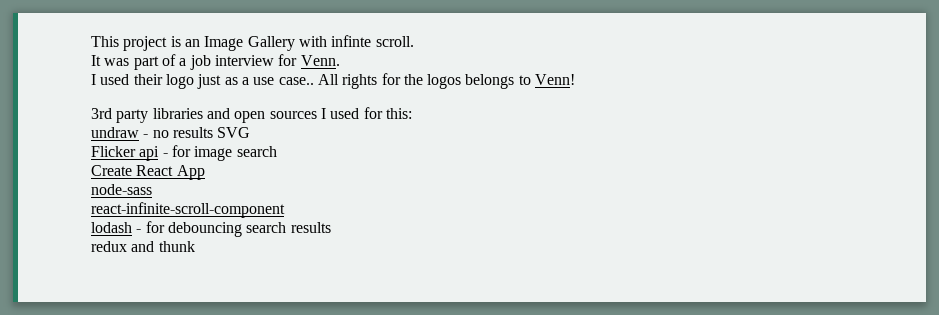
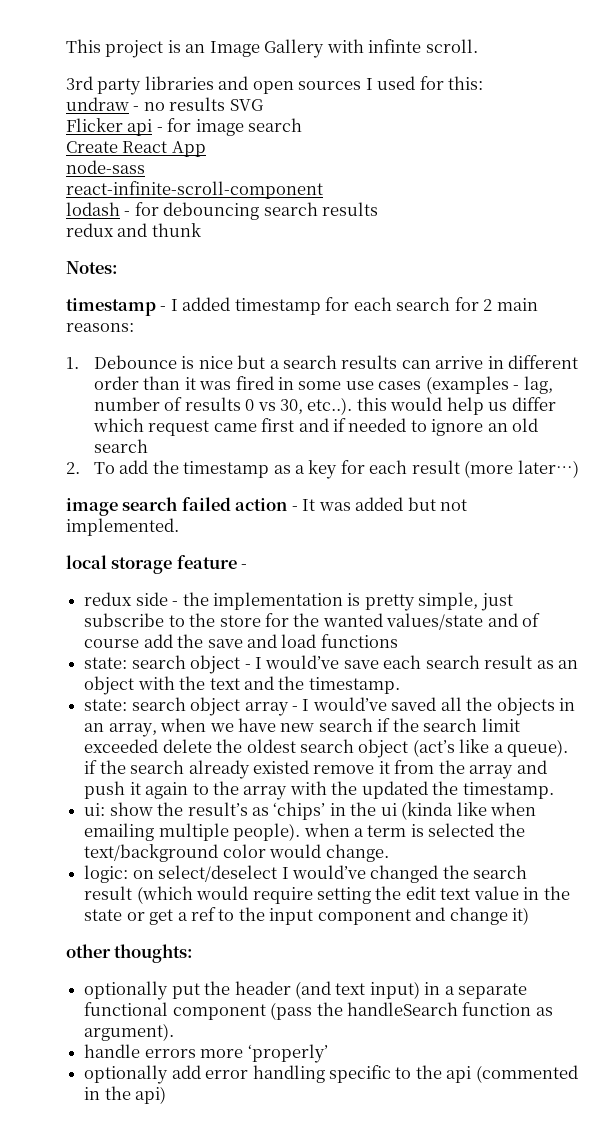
[91,54,340,70] [91,73,576,89] // It was part of a job interview for Venn. // I used their logo just as a use case.. All rights for the logos belongs to Venn! -> (478, 46) none
(195, 246) none -> [66,261,118,274] [66,297,538,316] [66,323,134,332] [66,355,579,369] [93,376,553,394] [93,397,556,415] [92,418,539,436] [93,439,148,453] [66,460,579,479] [66,497,468,516] [66,518,179,536] [66,555,248,574] [84,592,513,611] [84,613,541,630] [84,634,398,648] [84,655,579,674] [84,676,400,695] [84,697,576,716] [84,718,520,737] [84,739,569,758] [84,760,547,779] [84,781,554,800] [84,802,537,820] [84,823,525,841] [84,844,389,862] [84,865,528,883] [84,886,570,904] [84,907,530,925] [66,944,194,963] [84,981,528,1000] [84,1002,553,1020] [84,1023,175,1041] [84,1044,328,1063] [84,1065,578,1084] [84,1086,167,1104] // Notes: // timestamp - I added timestamp for each search for 2 main reasons: // 1. Debounce is nice but a search results can arrive in different order than it was fired in some use cases (examples - lag, number of results 0 vs 30, etc..). this would help us differ which request came first and if needed to ignore an old search // 2. To add the timestamp as a key for each result (more later…) // image search failed action - It was added but not implemented. // local storage feature - // redux side - the implementation is pretty simple, just subscribe to the store for the wanted values/state and of course add the save and load functions // state: search object - I would’ve save each search result as an object with the text and the timestamp. // state: search object array - I would’ve saved all the objects in an array, when we have new search if the search limit exceeded delete the oldest search object (act’s like a queue). if the search already existed remove it from the array and push it again to the array with the updated the timestamp. // ui: show the result’s as ‘chips’ in the ui (kinda like when emailing multiple people). when a term is selected the text/background color would change. // logic: on select/deselect I would’ve changed the search result (which would require setting the edit text value in the state or get a ref to the input component and change it) // other thoughts: // optionally put the header (and text input) in a separate functional component (pass the handleSearch function as argument). // handle errors more ‘properly’ // optionally add error handling specific to the api (commented in the api)

